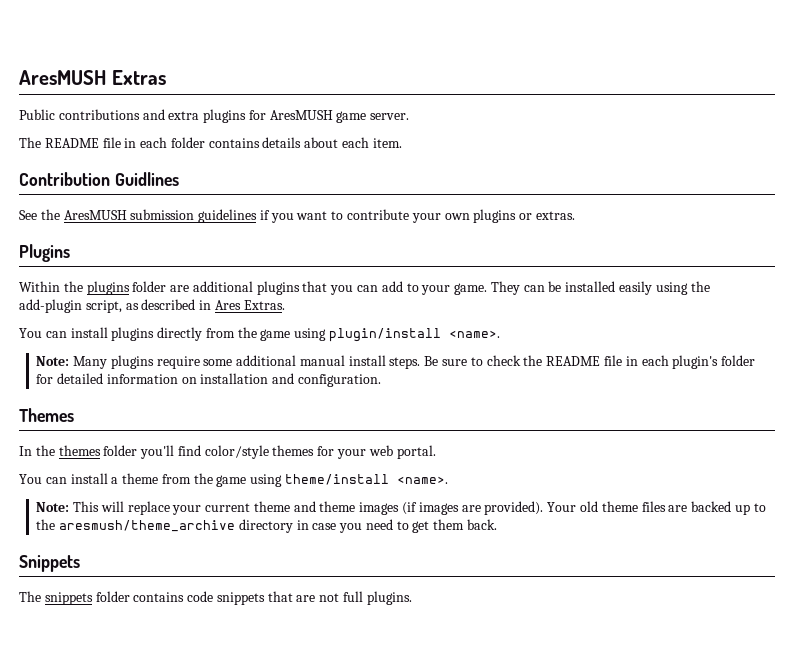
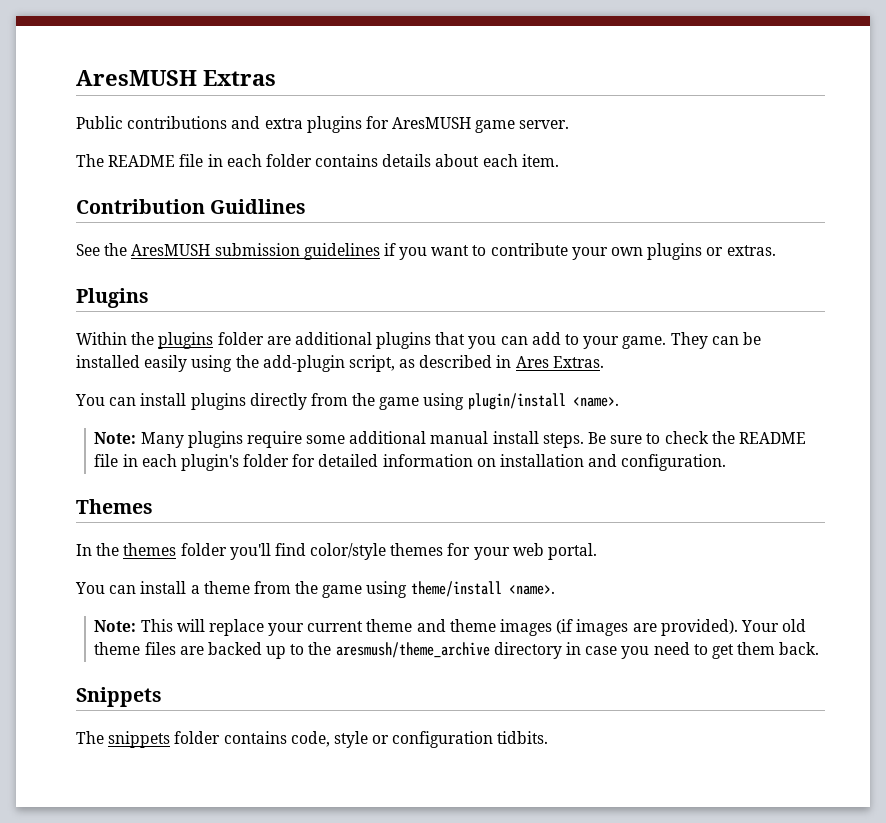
[187,591,412,605] code snippets that are not full plugins. -> [290,731,549,748] code, style or configuration tidbits.

